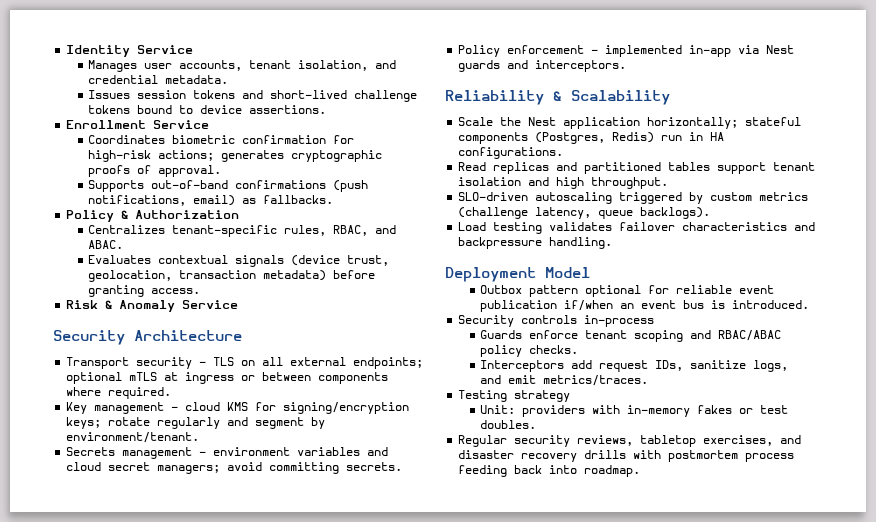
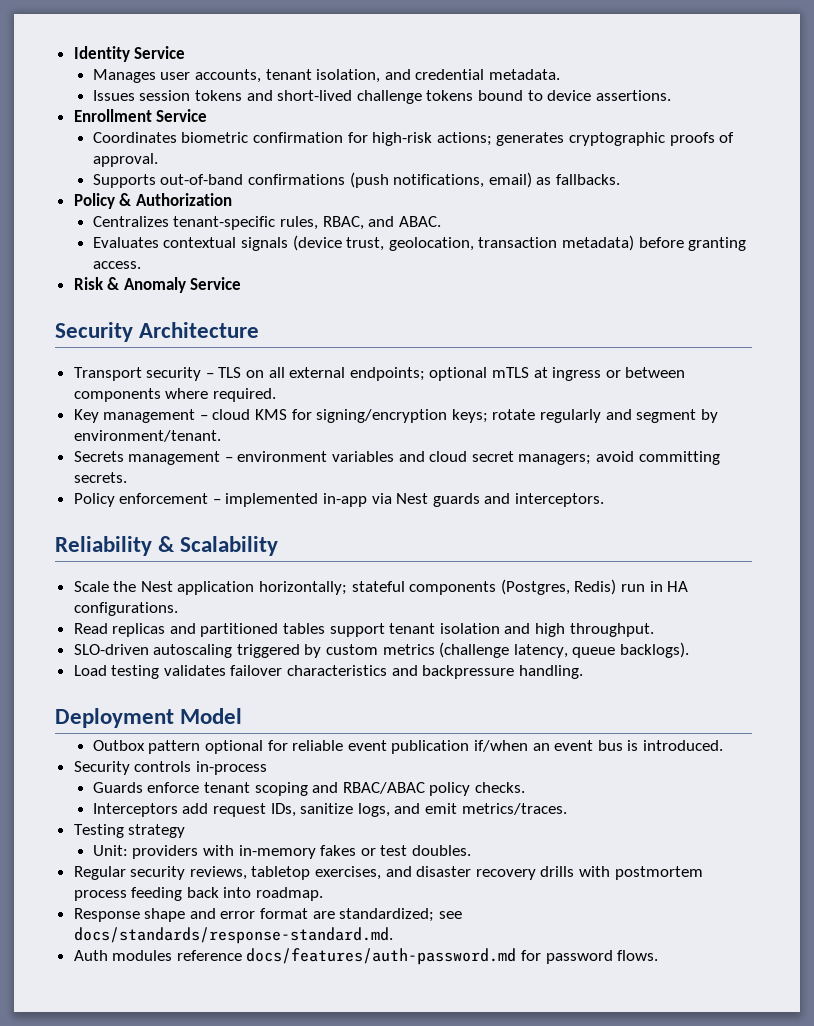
(641, 471) none -> [73,908,462,922] [73,927,393,944] [73,948,659,965] // Response shape and error format are standardized; see docs/standards/response-standard.md. // Auth modules reference docs/features/auth-password.md for password flows.

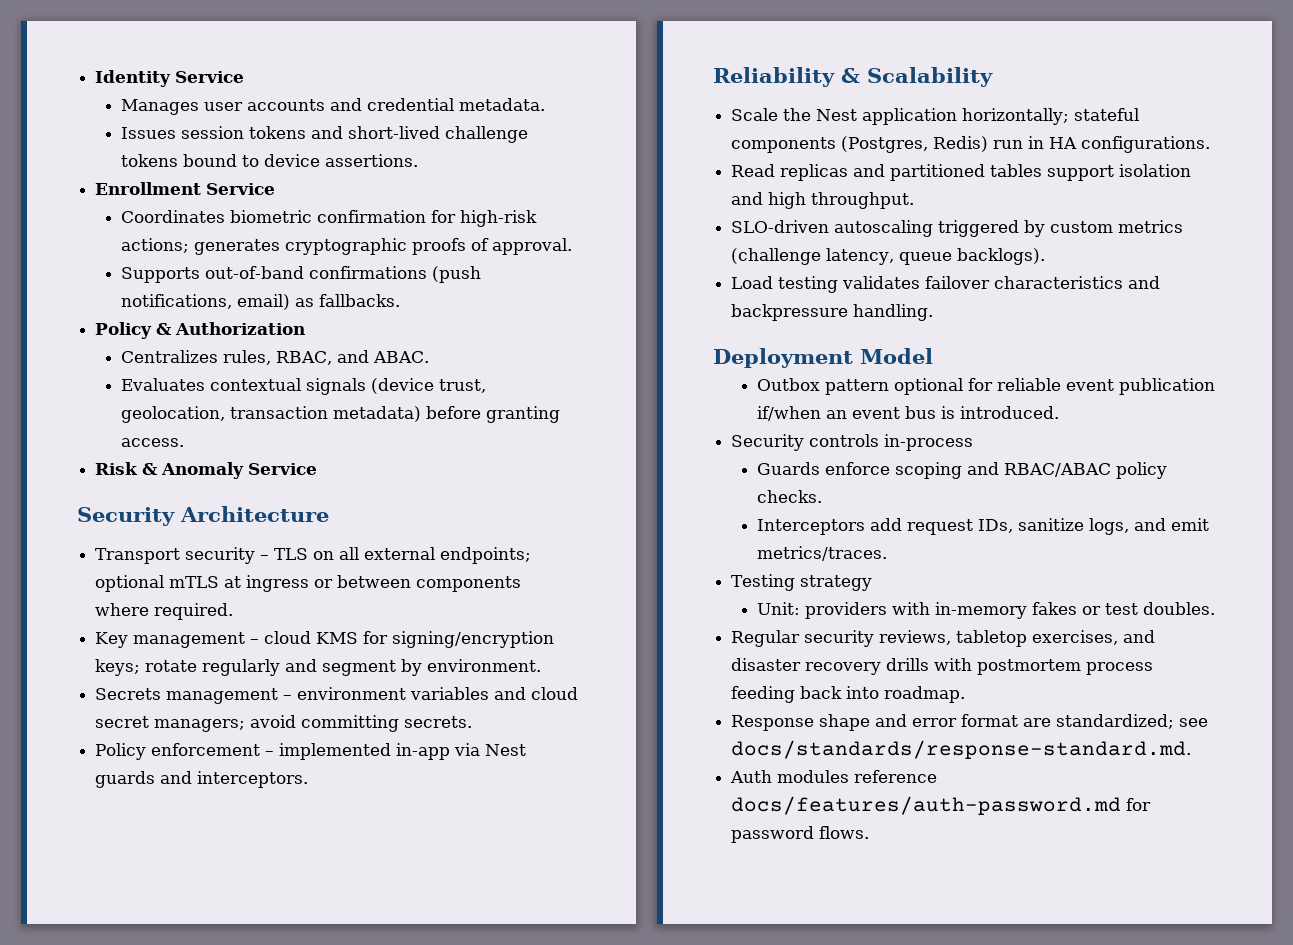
[195,69,381,83] accounts, tenant isolation, -> [246,99,325,111] accounts
[173,216,276,230] tenant-specific -> (218, 356) none
[73,430,221,442] environment/tenant. -> [427,659,542,672] environment.
[389,623,436,634] tenant -> (1115, 173) none
[204,782,251,793] tenant -> (890, 468) none

